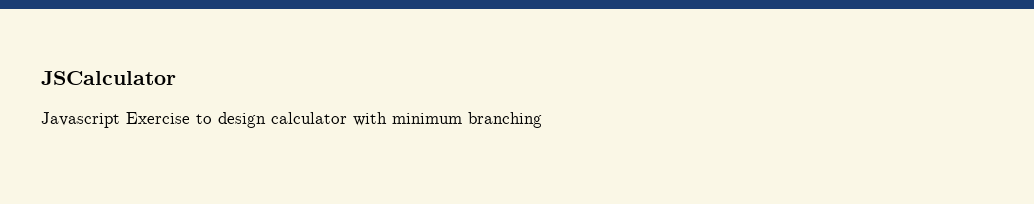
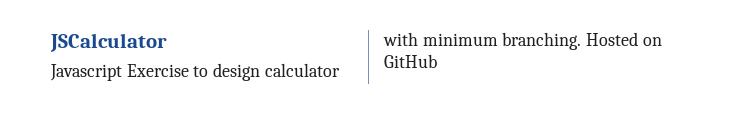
[468,112,542,128] branching -> [502,32,662,50] [384,54,437,68] branching. Hosted on GitHub

